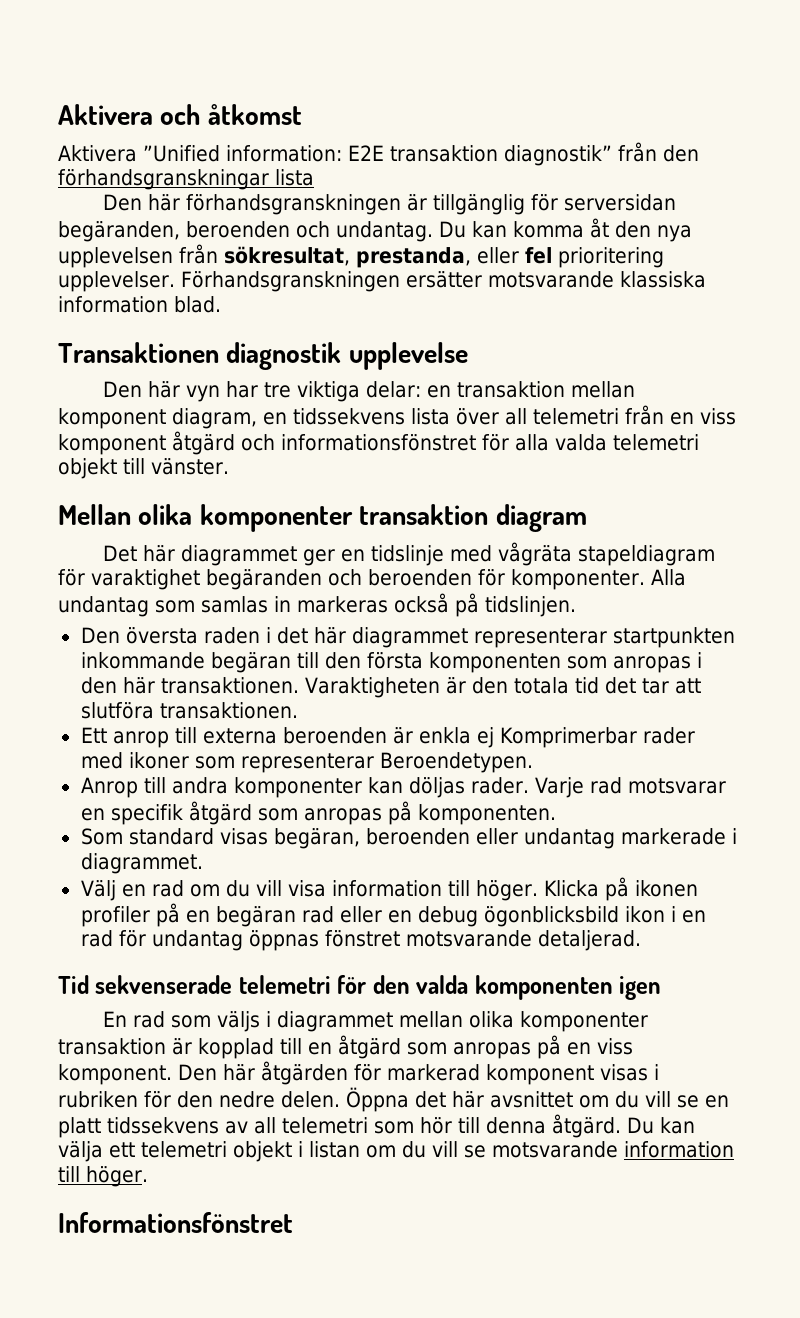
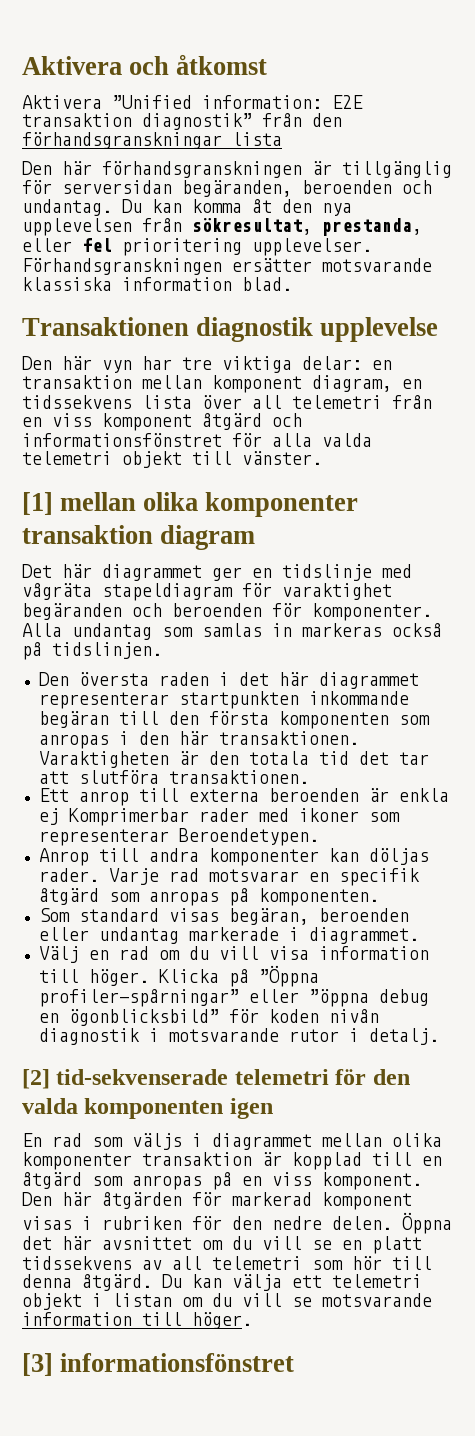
[58,504,131,525] Mellan -> [22,492,137,515] [1] mellan
[634,880,699,897] [80,903,706,927] [80,930,641,951] [58,975,233,994] ikonen profiler på en begäran rad eller en debug ögonblicksbild ikon i en rad för undantag öppnas fönstret motsvarande detaljerad. // Tid sekvenserade -> [258,965,319,987] [38,989,429,1007] [38,1009,379,1026] [38,1028,439,1045] [22,1069,229,1089] ”Öppna profiler-spårningar” eller ”öppna debug en ögonblicksbild” för koden nivån diagnostik i motsvarande rutor i detalj. // [2] tid-sekvenserade
[58,1212,293,1233] Informationsfönstret -> [22,1353,295,1376] [3] informationsfönstret

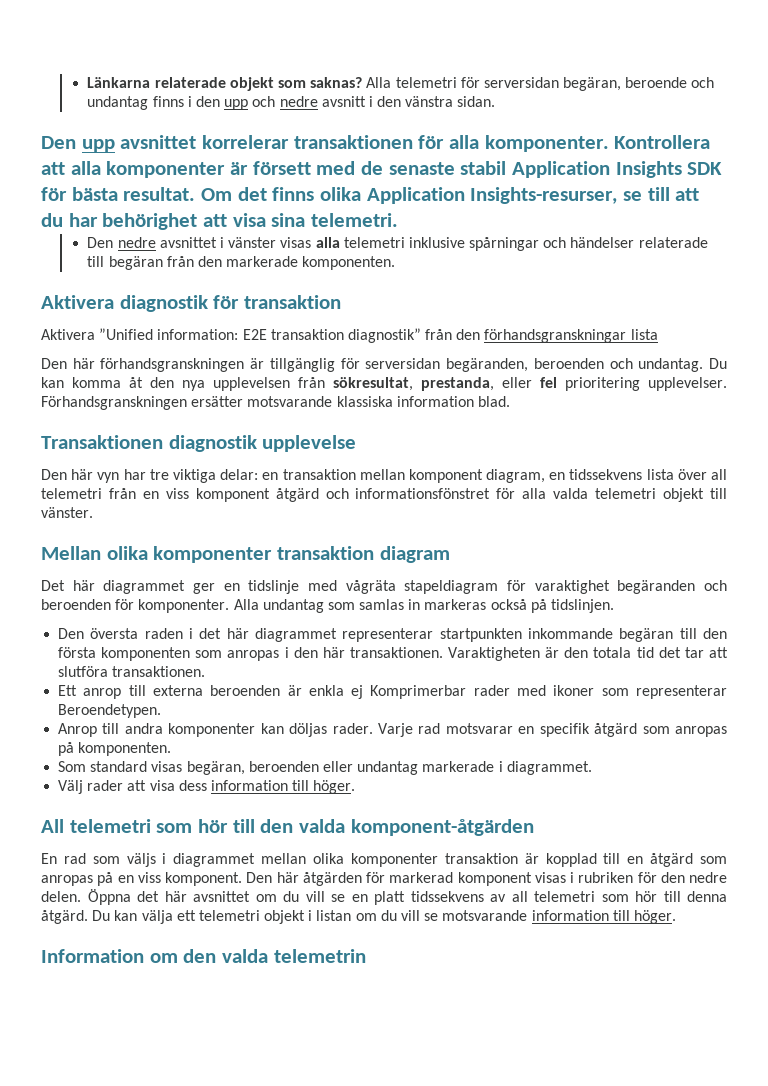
[22,54,268,75] Aktivera och åtkomst -> [87,77,715,91] [87,96,496,110] [41,135,711,152] [41,161,723,178] [41,187,700,204] [41,213,399,230] [87,237,708,251] [87,256,396,270] [41,295,342,312] Länkarna relaterade objekt som saknas? Alla telemetri för serversidan begäran, beroende och undantag finns i den upp och nedre avsnitt i den vänstra sidan. // Den upp avsnittet korrelerar transaktionen för alla komponenter. Kontrollera att alla komponenter är försett med de senaste stabil Application Insights SDK för bästa resultat. Om det finns olika Application Insights-resurser, se till att du har behörighet att visa sina telemetri. // Den nedre avsnittet i vänster visas alla telemetri inklusive spårningar och händelser relaterade till begäran från den markerade komponenten. // Aktivera diagnostik för transaktion
[22,492,137,515] [1] mellan -> [41,546,101,560] Mellan
[88,946,429,960] [38,965,319,987] [38,989,429,1007] [38,1009,379,1026] [38,1028,439,1045] [22,1069,410,1089] [22,1098,273,1119] en rad om du vill visa information till höger. Klicka på ”Öppna profiler-spårningar” eller ”öppna debug en ögonblicksbild” för koden nivån diagnostik i motsvarande rutor i detalj. // [2] tid-sekvenserade telemetri för den valda komponenten igen -> [87,780,356,794] [41,819,534,836] rader att visa dess information till höger. // All telemetri som hör till den valda komponent-åtgärden
[22,1353,295,1376] [3] informationsfönstret -> [41,949,366,963] Information om den valda telemetrin

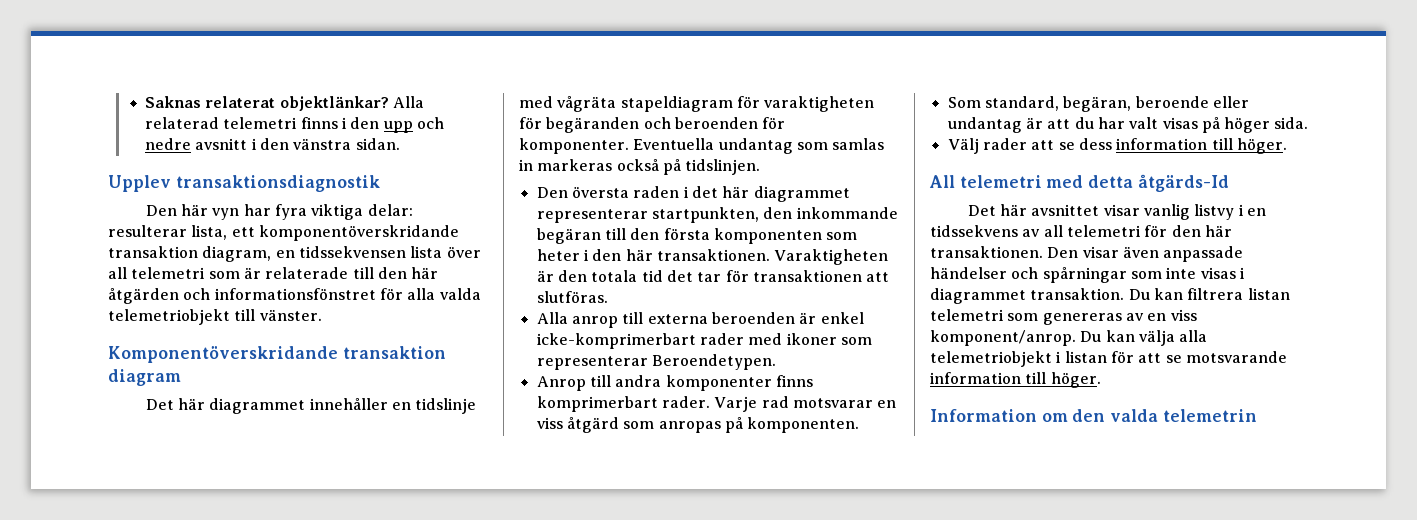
[87,77,715,91] [87,96,149,110] Länkarna relaterade objekt som saknas? Alla telemetri för serversidan begäran, beroende och undantag -> [144,96,424,111] [144,117,298,129] Saknas relaterat objektlänkar? Alla relaterad telemetri
[41,135,711,152] [41,161,723,178] [41,187,700,204] [41,213,399,230] [87,237,708,251] [87,256,396,270] [41,295,342,312] [41,328,658,343] [41,358,728,372] [41,377,727,391] [41,396,510,410] [41,435,357,452] Den upp avsnittet korrelerar transaktionen för alla komponenter. Kontrollera att alla komponenter är försett med de senaste stabil Application Insights SDK för bästa resultat. Om det finns olika Application Insights-resurser, se till att du har behörighet att visa sina telemetri. // Den nedre avsnittet i vänster visas alla telemetri inklusive spårningar och händelser relaterade till begäran från den markerade komponenten. // Aktivera diagnostik för transaktion // Aktivera ”Unified information: E2E transaktion diagnostik” från den förhandsgranskningar lista // Den här förhandsgranskningen är tillgänglig för serversidan begäranden, beroenden och undantag. Du kan komma åt den nya upplevelsen från sökresultat, prestanda, eller fel prioritering upplevelser. Förhandsgranskningen ersätter motsvarande klassiska information blad. // Transaktionen diagnostik upplevelse -> [108,175,380,192] Upplev transaktionsdiagnostik
[149,469,169,480] tre -> [275,204,308,220] fyra
[262,469,483,483] en transaktion mellan komponent -> [108,225,459,241] [108,246,198,258] resulterar lista, ett komponentöverskridande transaktion
[569,469,643,480] tidssekvens -> [298,246,406,258] tidssekvensen
[108,488,319,502] från en viss komponent åtgärd -> [208,267,439,279] [108,288,179,304] som är relaterade till den här åtgärden
[595,488,705,502] telemetri objekt -> [108,309,230,325] telemetriobjekt
[41,546,273,563] Mellan olika komponenter -> [108,346,338,363] Komponentöverskridande
[192,583,215,594] ger -> [309,398,388,410] innehåller
[534,580,610,594] varaktighet -> [764,96,875,112] [519,117,542,129] varaktigheten för
[233,599,259,610] Alla -> [633,138,715,150] Eventuella
[439,628,522,642] startpunkten -> [651,207,793,223] startpunkten, den
[227,650,280,661] anropas -> [536,249,580,261] heter
[709,647,728,658] [58,666,206,677] [58,685,78,696] att slutföra transaktionen. // Ett -> [725,270,890,282] [536,291,608,303] [536,312,568,324] för transaktionen att slutföras. // Alla
[308,685,467,699] enkla ej Komprimerbar -> [820,312,864,324] [536,333,696,349] enkel icke-komprimerbart
[260,723,328,737] kan döljas -> [775,375,813,387] [536,396,658,412] finns komprimerbart
[539,723,590,737] specifik -> [536,417,563,429] viss
[90,761,592,775] standard visas begäran, beroenden eller undantag markerade i diagrammet. -> [984,96,1249,112] [947,117,1309,133] standard, begäran, beroende eller undantag är att du har valt visas på höger sida.
[149,780,175,791] visa -> [1058,142,1075,150] se
[156,819,534,836] [41,853,728,867] [41,872,727,886] [41,889,727,905] [41,910,421,924] som hör till den valda komponent-åtgärden // En rad som väljs i diagrammet mellan olika komponenter transaktion är kopplad till en åtgärd som anropas på en viss komponent. Den här åtgärden för markerad komponent visas i rubriken för den nedre delen. Öppna det här avsnittet om du vill se en platt tidssekvens av all telemetri som hör till denna åtgärd. Du kan välja ett telemetri objekt i listan om du vill -> [1046,174,1229,192] [967,204,1267,220] [930,225,1232,237] [930,246,1244,262] [930,267,1245,283] [930,288,1290,304] [930,309,1197,325] [930,330,1208,346] [930,351,1162,367] med detta åtgärds-Id // Det här avsnittet visar vanlig listvy i en tidssekvens av all telemetri för den här transaktionen. Den visar även anpassade händelser och spårningar som inte visas i diagrammet transaktion. Du kan filtrera listan telemetri som genereras av en viss komponent/anrop. Du kan välja alla telemetriobjekt i listan för att

